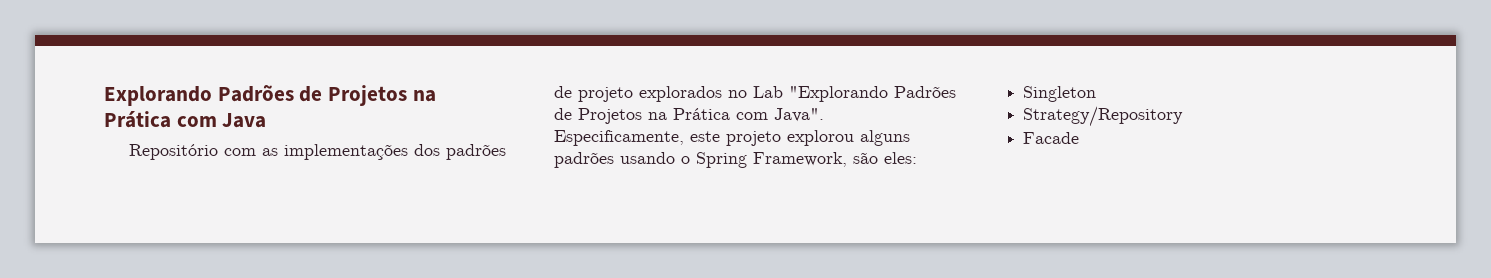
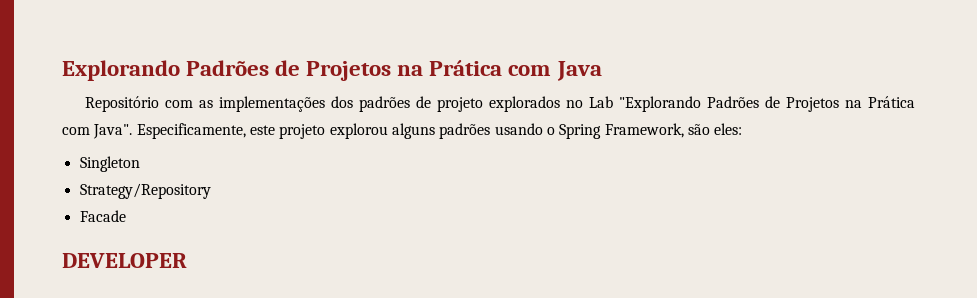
(1080, 138) none -> [62,253,187,268] // DEVELOPER

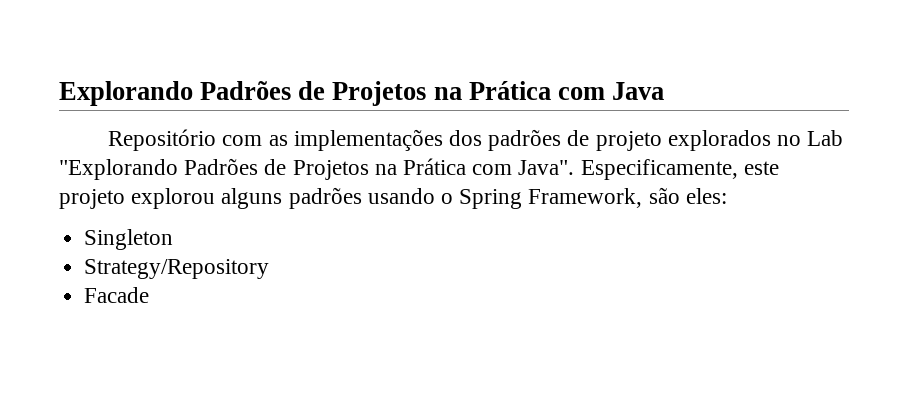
[62,253,187,268] // DEVELOPER -> (150, 295) none

